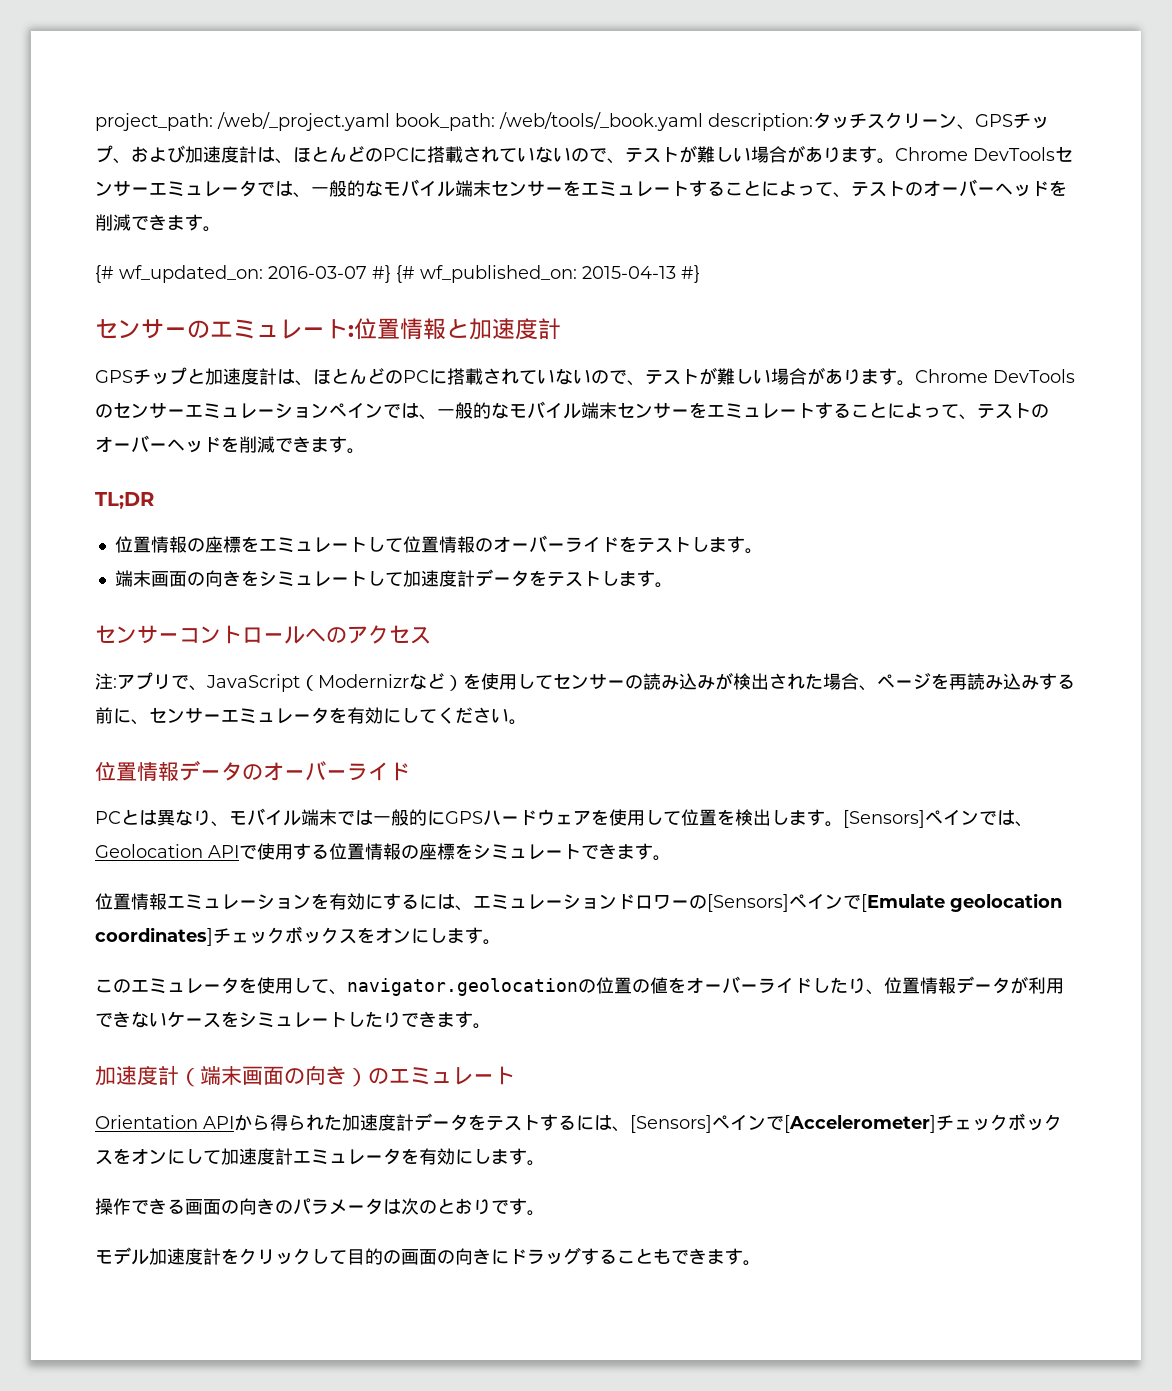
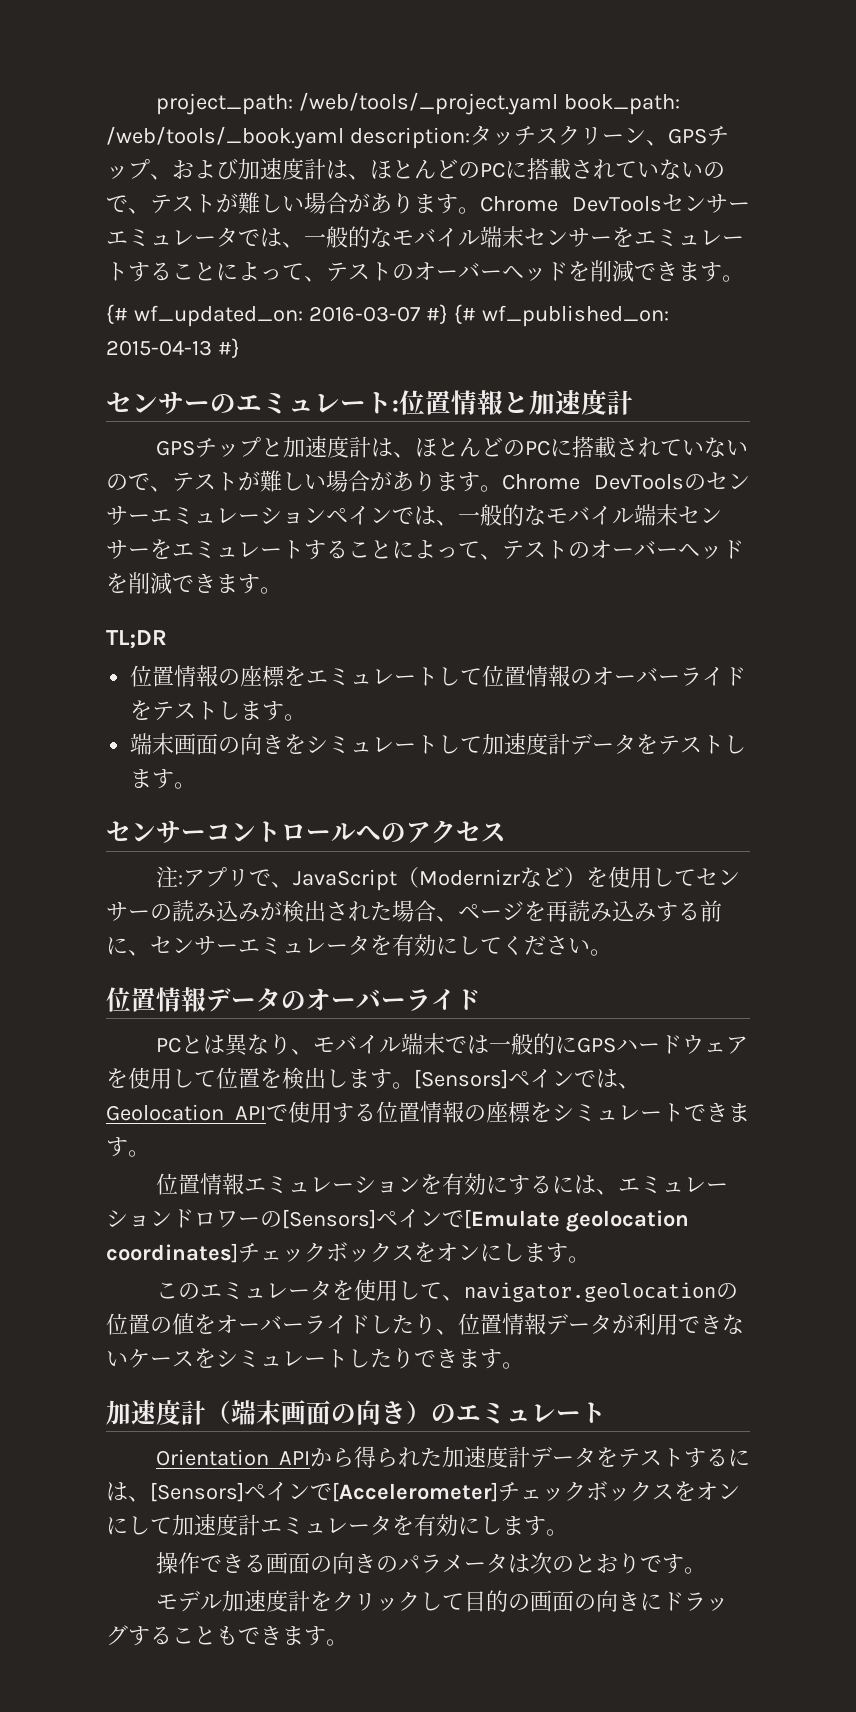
[217,112,390,131] /web/_project.yaml -> [298,92,558,115] /web/tools/_project.yaml

